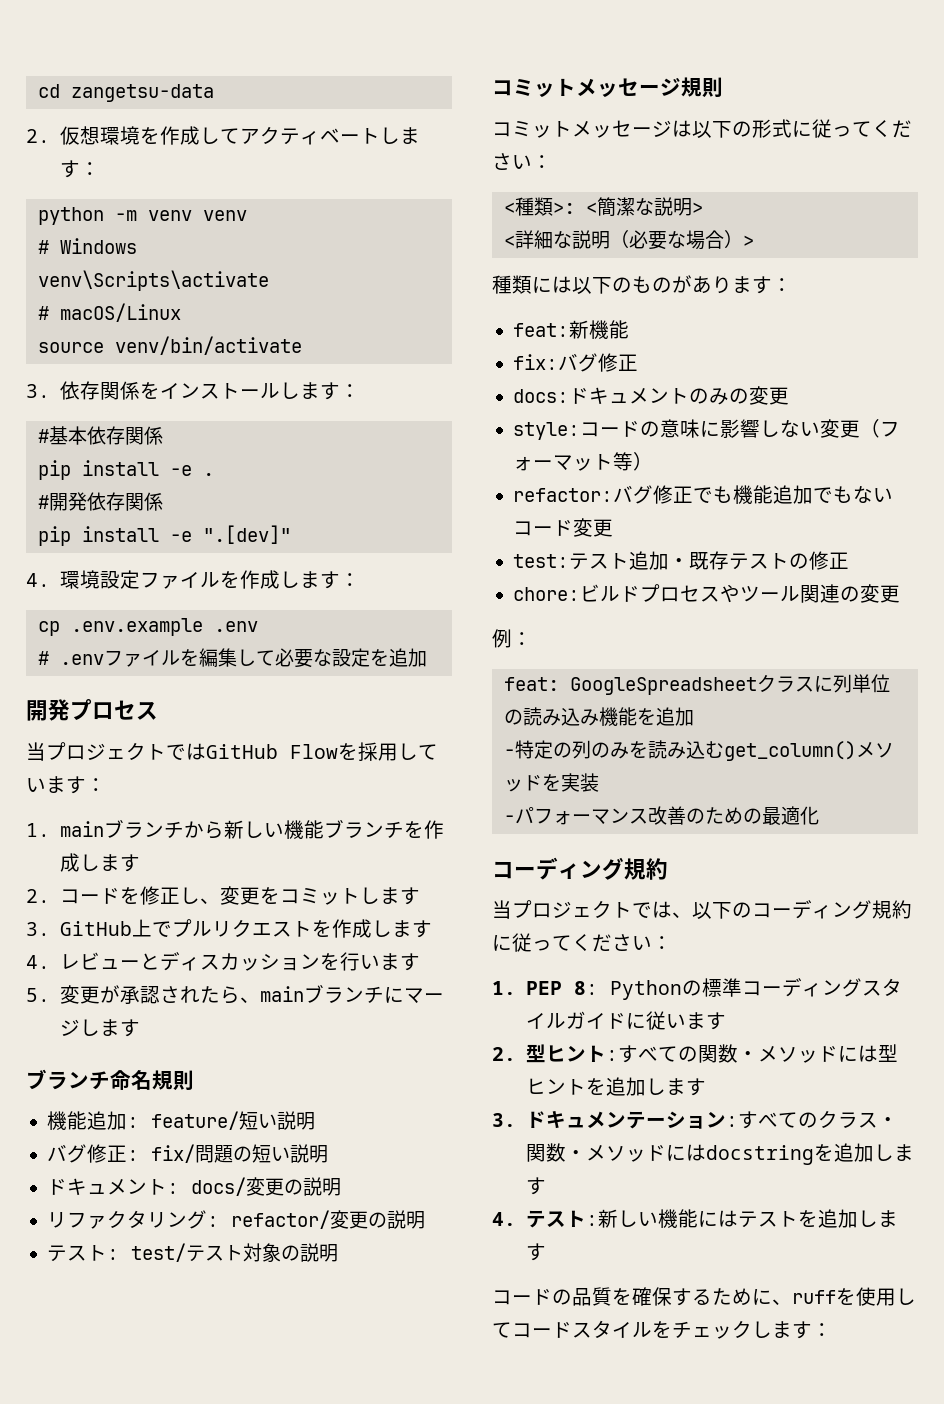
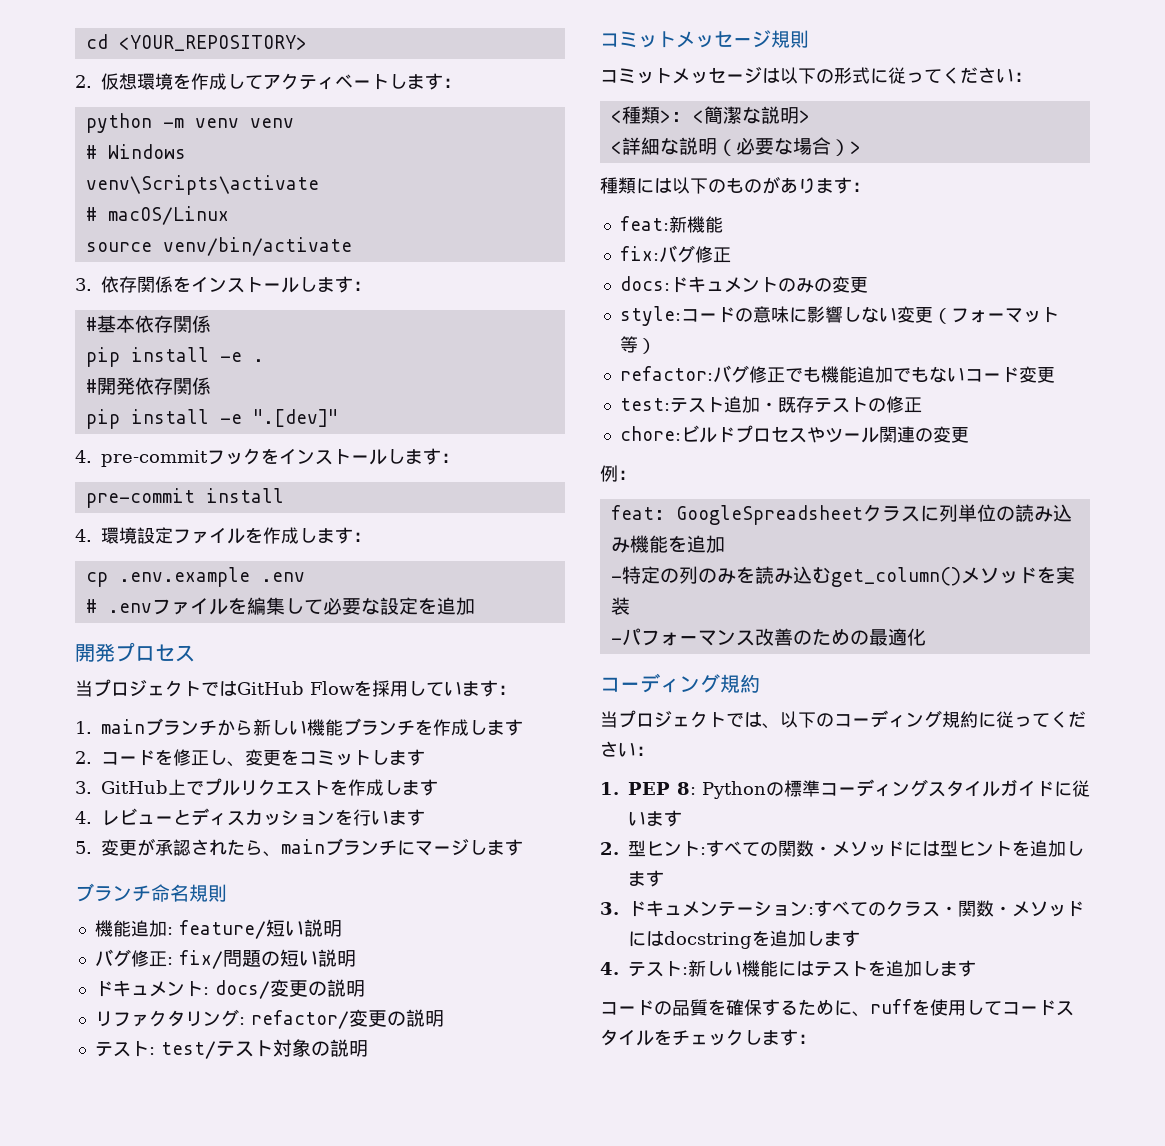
[70,84,214,102] zangetsu-data -> [118,35,307,51] <YOUR_REPOSITORY>
(291, 534) none -> [75,448,459,467] [85,488,284,508] // 4. pre-commitフックをインストールします： // pre-commit install

